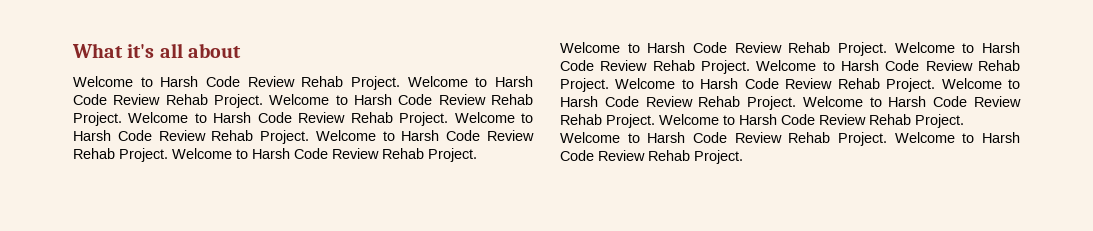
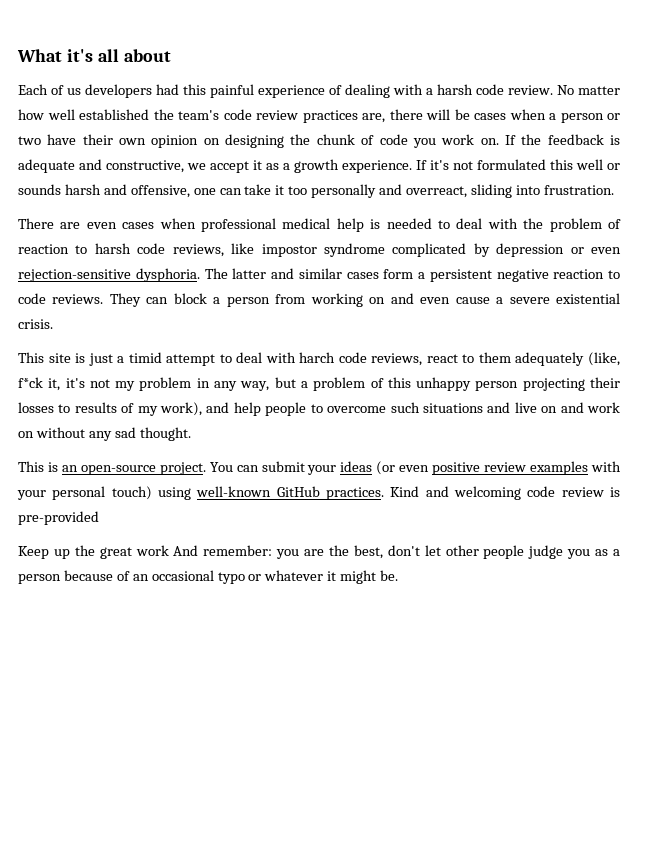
[73,76,533,90] [73,94,533,108] [73,112,534,126] [73,130,534,144] [73,148,477,162] [560,42,1020,56] [560,60,1020,74] [560,78,1021,92] [560,96,1021,110] [560,114,964,128] [560,132,1020,146] [560,150,743,164] Welcome to Harsh Code Review Rehab Project. Welcome to Harsh Code Review Rehab Project. Welcome to Harsh Code Review Rehab Project. Welcome to Harsh Code Review Rehab Project. Welcome to Harsh Code Review Rehab Project. Welcome to Harsh Code Review Rehab Project. Welcome to Harsh Code Review Rehab Project. Welcome to Harsh Code Review Rehab Project. Welcome to Harsh Code Review Rehab Project. Welcome to Harsh Code Review Rehab Project. Welcome to Harsh Code Review Rehab Project. Welcome to Harsh Code Review Rehab Project. Welcome to Harsh Code Review Rehab Project. Welcome to Harsh Code Review Rehab Project. Welcome to Harsh Code Review Rehab Project. Welcome to Harsh Code Review Rehab Project. -> [18,84,620,98] [18,109,620,123] [18,134,621,148] [18,159,620,173] [18,184,614,198] [18,218,621,232] [18,243,621,257] [18,268,620,282] [18,293,620,307] [18,319,53,329] [18,352,621,366] [18,377,621,391] [18,402,621,416] [18,427,191,441] [18,461,621,475] [17,486,620,500] [18,511,99,525] [18,545,621,559] [18,570,399,584] Each of us developers had this painful experience of dealing with a harsh code review. No matter how well established the team's code review practices are, there will be cases when a person or two have their own opinion on designing the chunk of code you work on. If the feedback is adequate and constructive, we accept it as a growth experience. If it's not formulated this well or sounds harsh and offensive, one can take it too personally and overreact, sliding into frustration. // There are even cases when professional medical help is needed to deal with the problem of reaction to harsh code reviews, like impostor syndrome complicated by depression or even rejection-sensitive dysphoria. The latter and similar cases form a persistent negative reaction to code reviews. They can block a person from working on and even cause a severe existential crisis. // This site is just a timid attempt to deal with harch code reviews, react to them adequately (like, f*ck it, it's not my problem in any way, but a problem of this unhappy person projecting their losses to results of my work), and help people to overcome such situations and live on and work on without any sad thought. // This is an open-source project. You can submit your ideas (or even positive review examples with your personal touch) using well-known GitHub practices. Kind and welcoming code review is pre-provided // Keep up the great work And remember: you are the best, don't let other people judge you as a person because of an occasional typo or whatever it might be.

